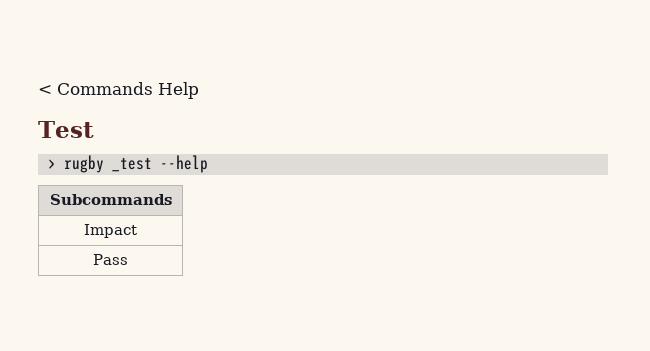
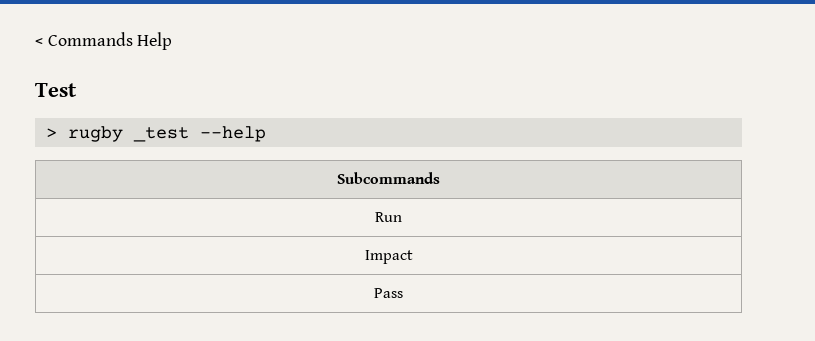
(172, 199) none -> [375,212,402,222] // Run

